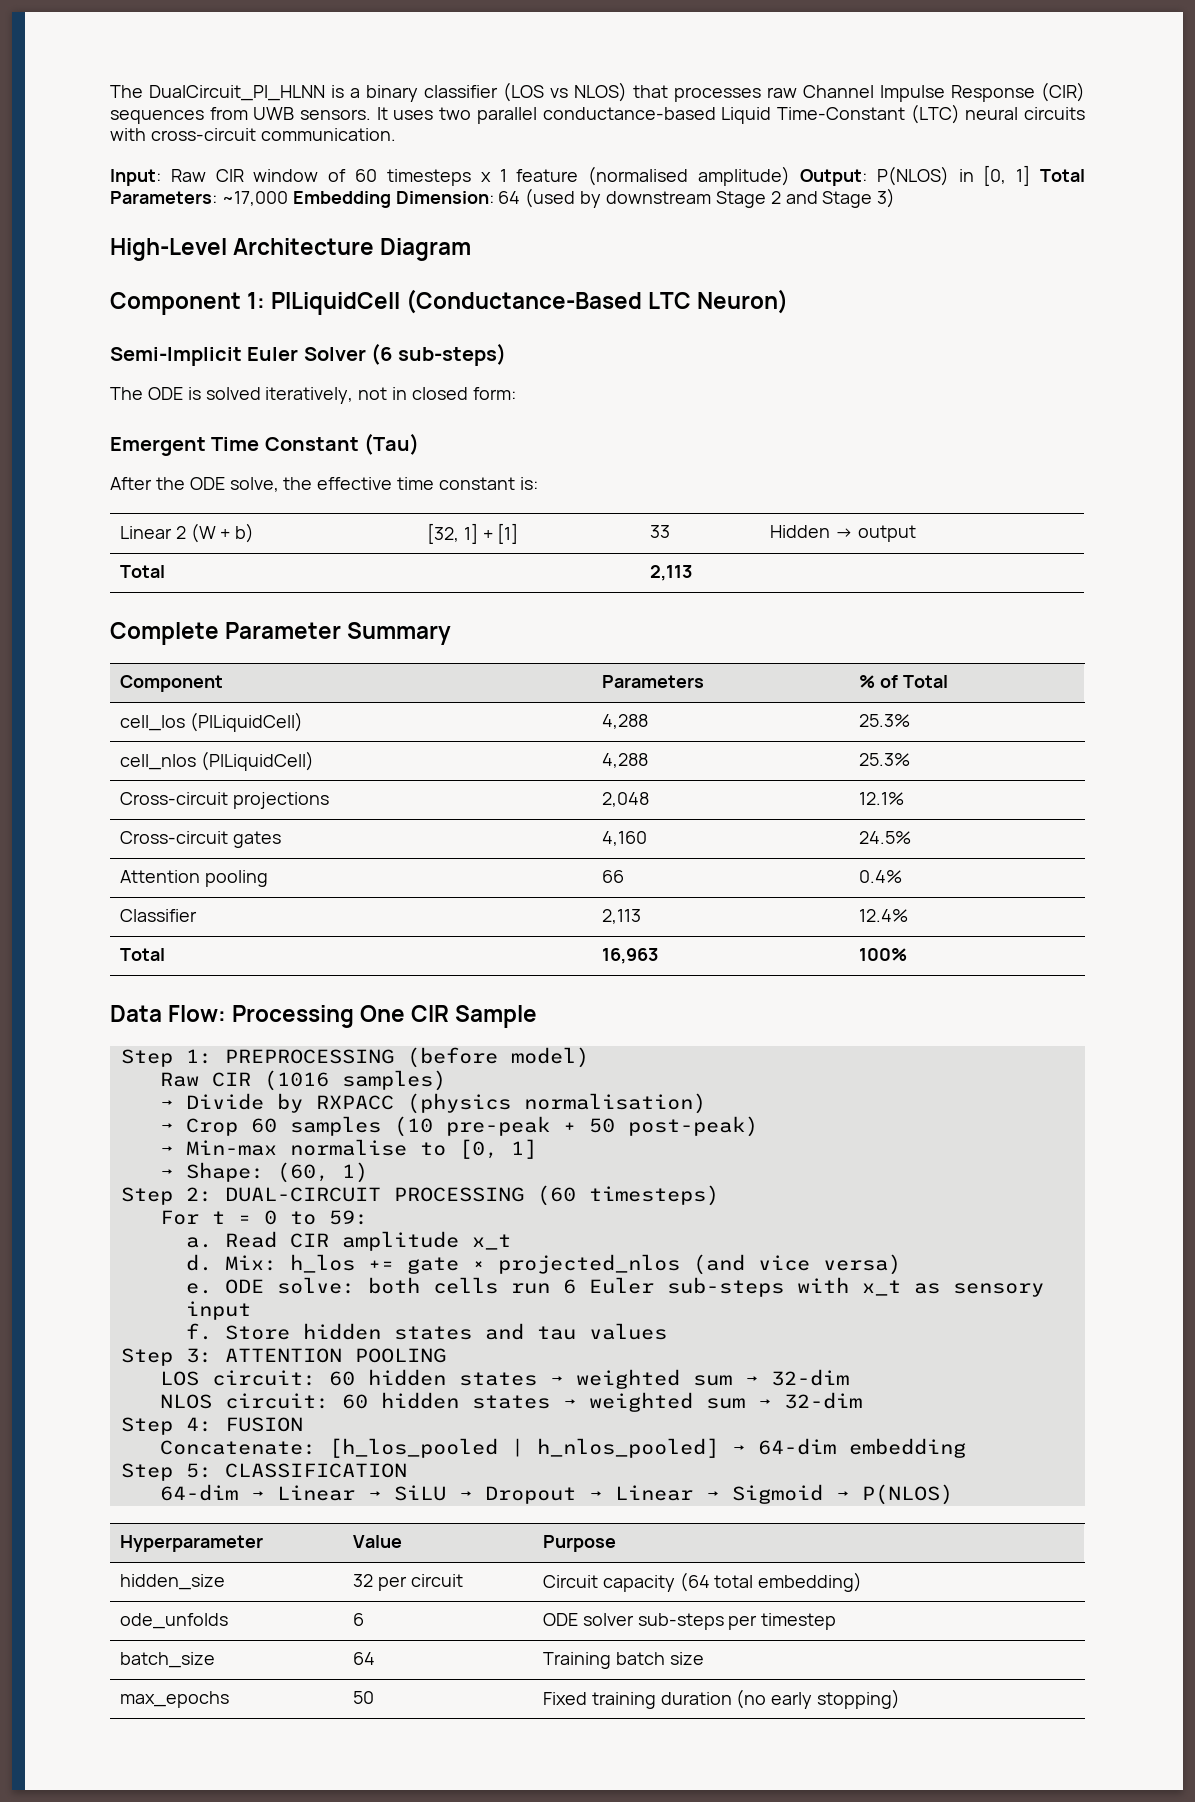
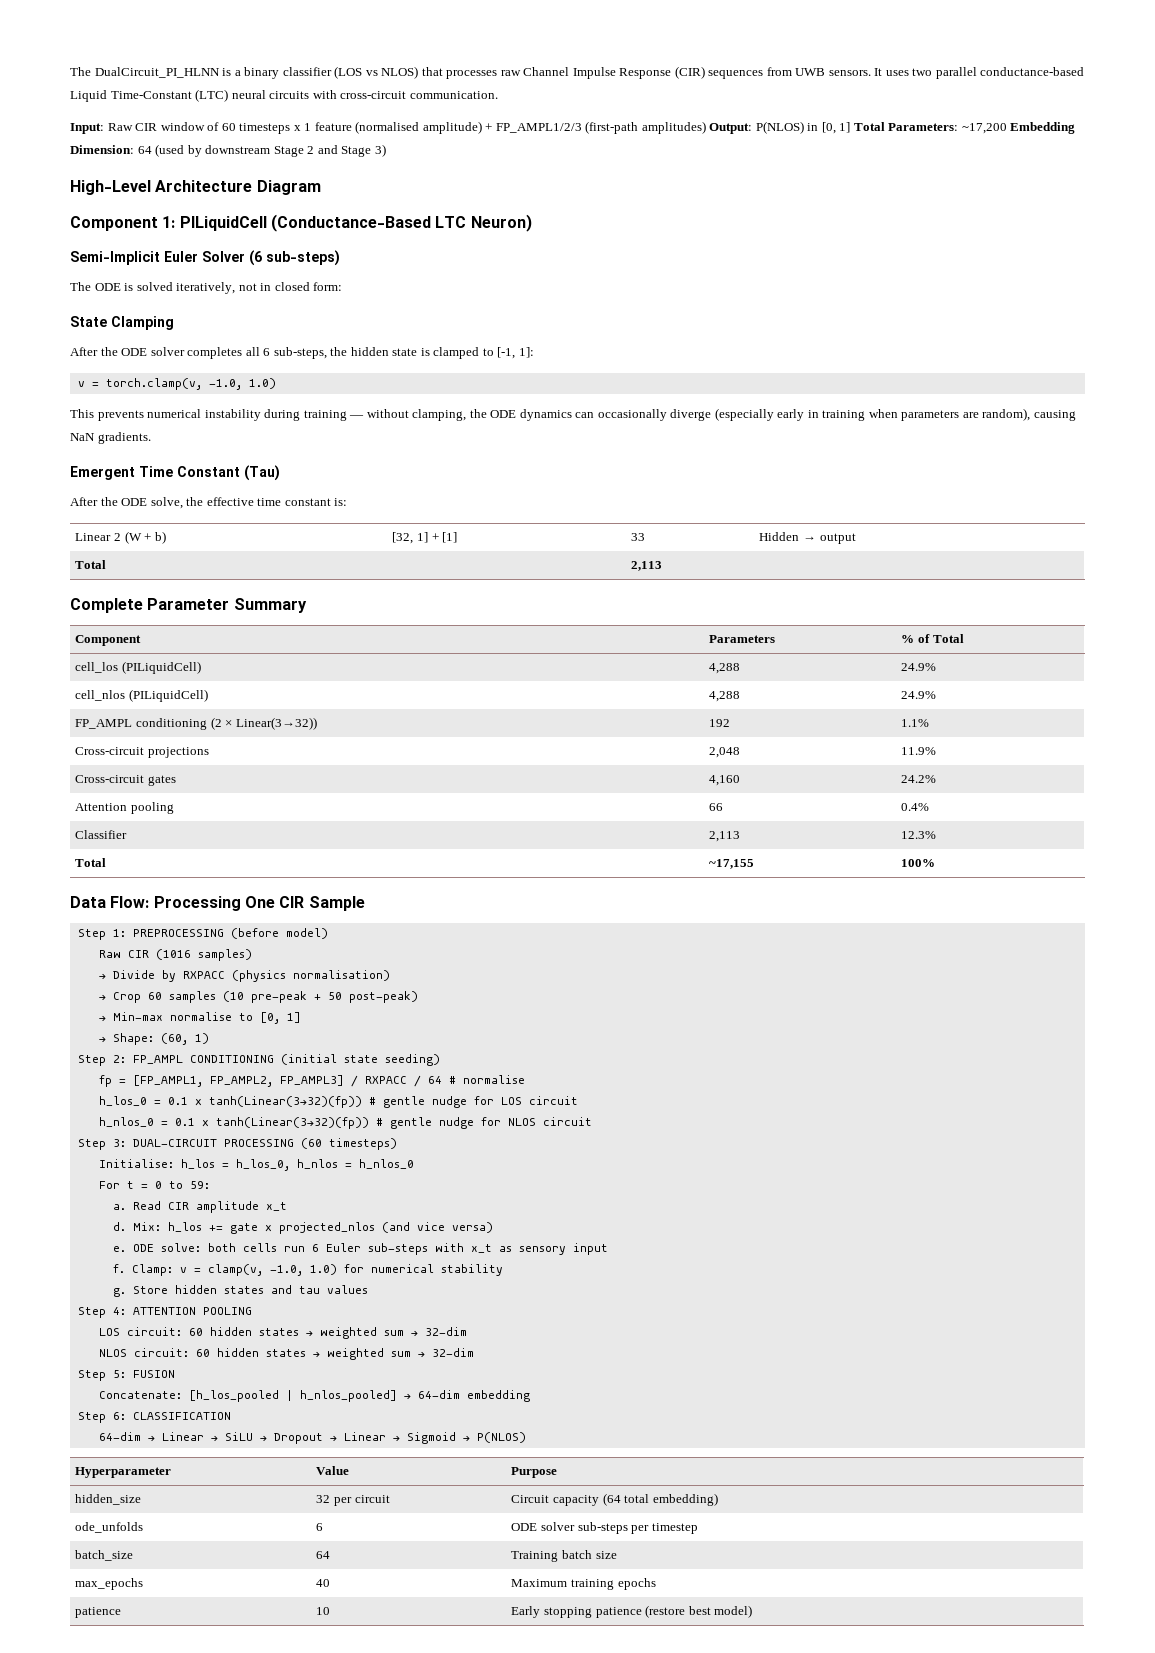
(791, 176) none -> [485,121,706,134] + FP_AMPL1/2/3 (first-path amplitudes)
[221,191,288,206] ~17,000 -> [961,123,1007,134] ~17,200
(516, 393) none -> [70,316,174,330] [70,347,534,359] [77,378,276,390] [70,408,1076,421] [70,432,151,444] // State Clamping // After the ODE solver completes all 6 sub-steps, the hidden state is clamped to [-1, 1]: // v = torch.clamp(v, -1.0, 1.0) // This prevents numerical instability during training — without clamping, the ODE dynamics can occasionally diverge (especially early in training when parameters are random), causing NaN gradients.
[858,714,910,727] 25.3% -> [901,663,937,671] 24.9%
[858,753,910,766] 25.3% -> [901,691,937,699] [75,717,317,730] [709,719,731,727] [901,719,930,727] 24.9% // FP_AMPL conditioning (2 × Linear(3→32)) | 192 | 1.1%
[858,792,904,805] 12.1% -> [901,747,937,755] 11.9%
[858,831,911,844] 24.5% -> [901,775,937,783] 24.2%
[858,909,908,922] [119,948,165,961] [601,948,658,964] 12.4% // Total | 16,963 -> [901,831,937,839] [75,858,107,867] [709,859,755,869] 12.3% // Total | ~17,155
[224,1185,719,1206] DUAL-CIRCUIT PROCESSING (60 timesteps) -> [132,1054,440,1066] [98,1075,525,1087] [98,1096,578,1108] [98,1117,592,1129] [77,1138,397,1150] [98,1159,414,1171] FP_AMPL CONDITIONING (initial state seeding) // fp = [FP_AMPL1, FP_AMPL2, FP_AMPL3] / RXPACC / 64 # normalise // h_los_0 = 0.1 × tanh(Linear(3→32)(fp)) # gentle nudge for LOS circuit // h_nlos_0 = 0.1 × tanh(Linear(3→32)(fp)) # gentle nudge for NLOS circuit // Step 3: DUAL-CIRCUIT PROCESSING (60 timesteps) // Initialise: h_los = h_los_0, h_nlos = h_nlos_0
(212, 1331) none -> [131,1264,503,1276] [112,1288,126,1297] Clamp: v = clamp(v, -1.0, 1.0) for numerical stability // g.
[185,1348,212,1363] 3: -> [112,1307,126,1315] 4:
[185,1417,212,1432] 4: -> [112,1370,126,1378] 5:
[185,1463,212,1478] 5: -> [112,1412,126,1420] 6:
[352,1691,374,1704] [542,1689,901,1709] 50 | Fixed training duration (no early stopping) -> [316,1579,331,1587] [511,1578,656,1590] [75,1607,122,1618] [316,1607,331,1615] [511,1605,753,1618] 40 | Maximum training epochs // patience | 10 | Early stopping patience (restore best model)

